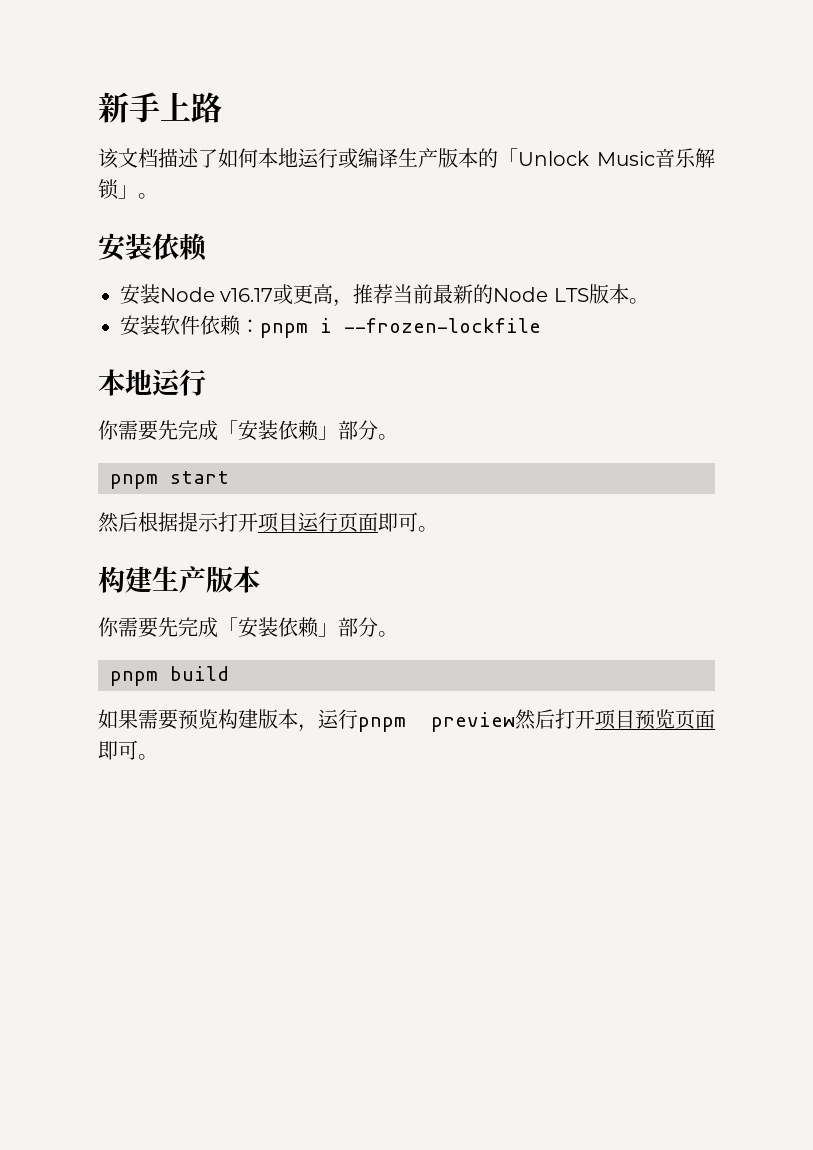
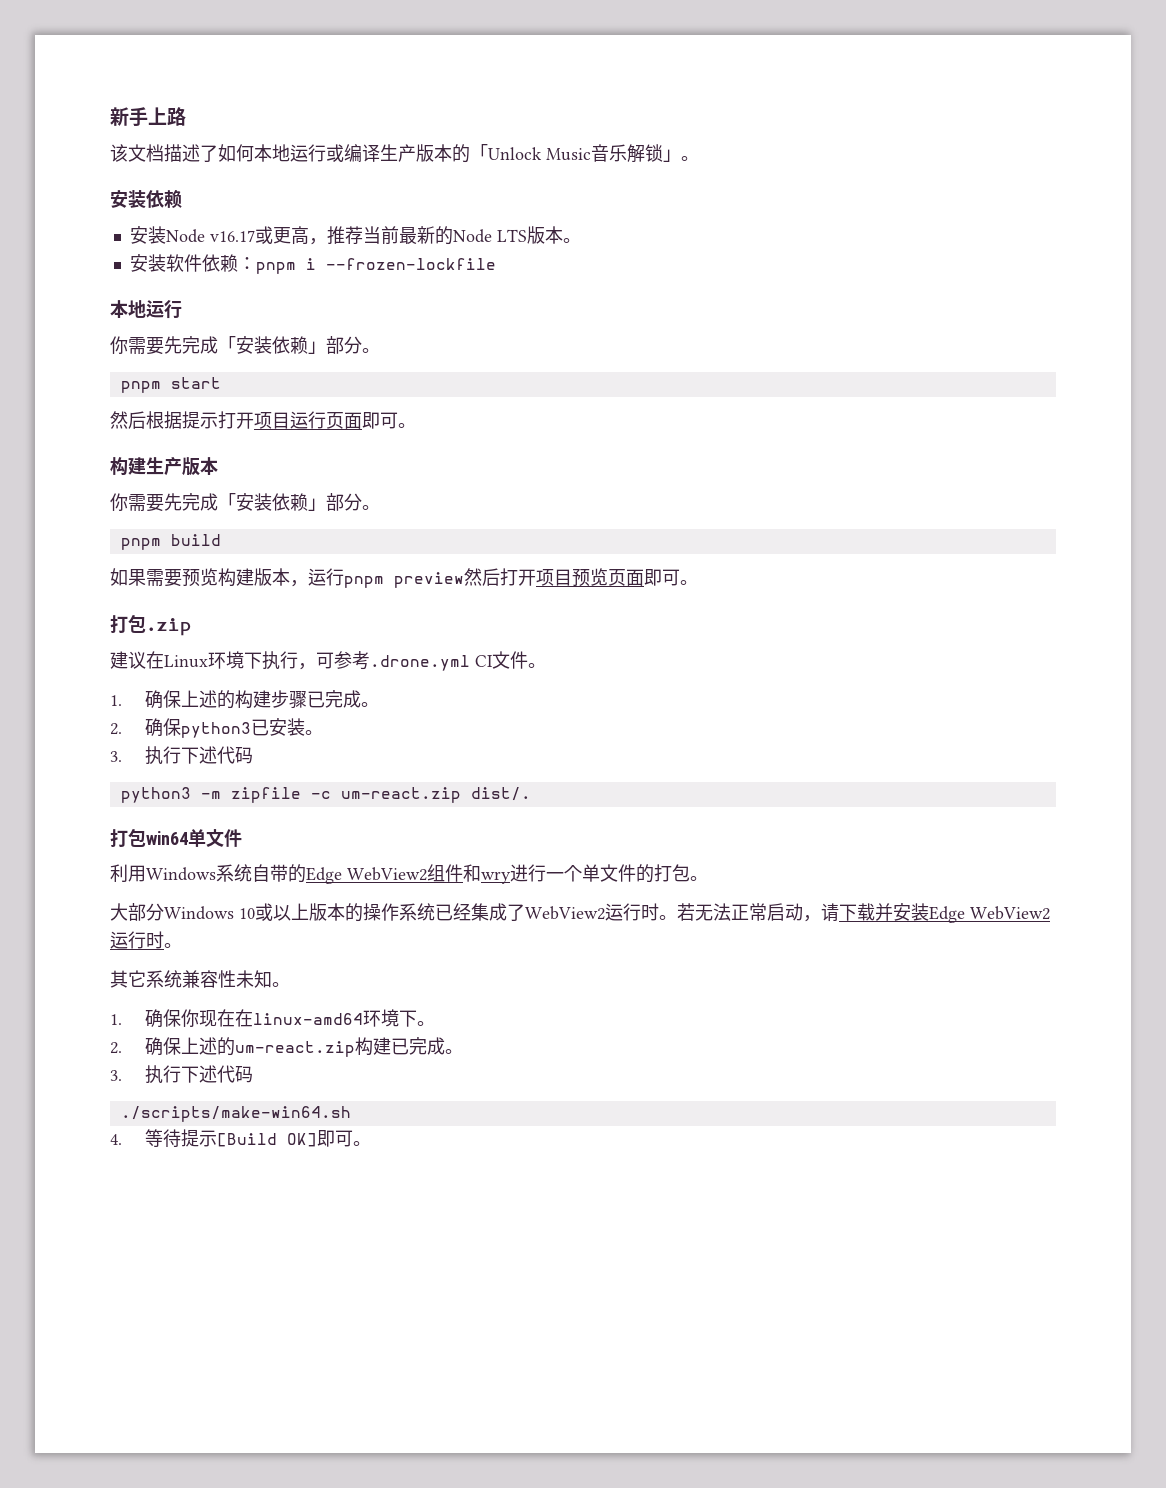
(158, 757) none -> [110,614,192,636] [110,651,546,671] [110,690,379,709] [110,718,323,738] [110,746,253,765] [120,787,531,803] [110,828,242,847] [110,864,708,884] [110,903,1050,923] [110,931,182,949] [110,970,290,988] [110,1009,435,1028] [110,1037,463,1057] [110,1065,253,1084] [120,1106,351,1122] [110,1129,371,1148] // 打包.zip // 建议在Linux环境下执行，可参考.drone.yml CI文件。 // 1.确保上述的构建步骤已完成。 // 2.确保python3已安装。 // 3.执行下述代码 // python3 -m zipfile -c um-react.zip dist/. // 打包win64单文件 // 利用Windows系统自带的Edge WebView2组件和wry进行一个单文件的打包。 // 大部分Windows 10或以上版本的操作系统已经集成了WebView2运行时。若无法正常启动，请下载并安装Edge WebView2运行时。 // 其它系统兼容性未知。 // 1.确保你现在在linux-amd64环境下。 // 2.确保上述的um-react.zip构建已完成。 // 3.执行下述代码 // ./scripts/make-win64.sh // 4.等待提示[Build OK]即可。

